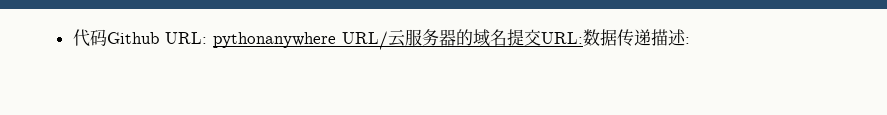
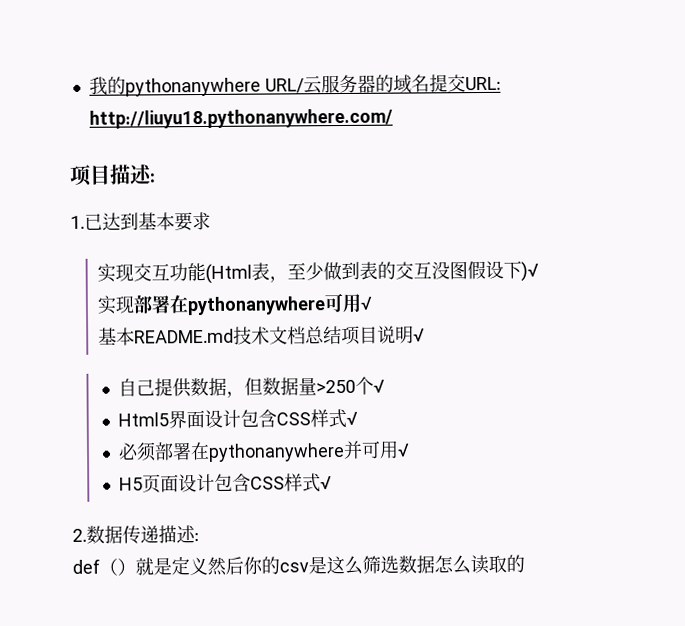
[72,29,207,47] 代码Github URL: -> [88,76,126,95] 我的
[582,29,690,47] 数据传递描述: -> [88,108,393,129] [69,164,156,186] [70,211,211,232] [97,260,540,284] [97,292,373,316] [98,325,426,346] [118,376,386,398] [118,408,359,429] [118,440,411,462] [119,473,333,494] [72,525,199,545] [72,554,525,576] http://liuyu18.pythonanywhere.com/ // 项目描述: // 1.已达到基本要求 // 实现交互功能(Html表，至少做到表的交互没图假设下)√ // 实现部署在pythonanywhere可用√ // 基本README.md技术文档总结项目说明√ // 自己提供数据，但数据量>250个√ // Html5界面设计包含CSS样式√ // 必须部署在pythonanywhere并可用√ // H5页面设计包含CSS样式√ // 2.数据传递描述: // def（）就是定义然后你的csv是这么筛选数据怎么读取的

